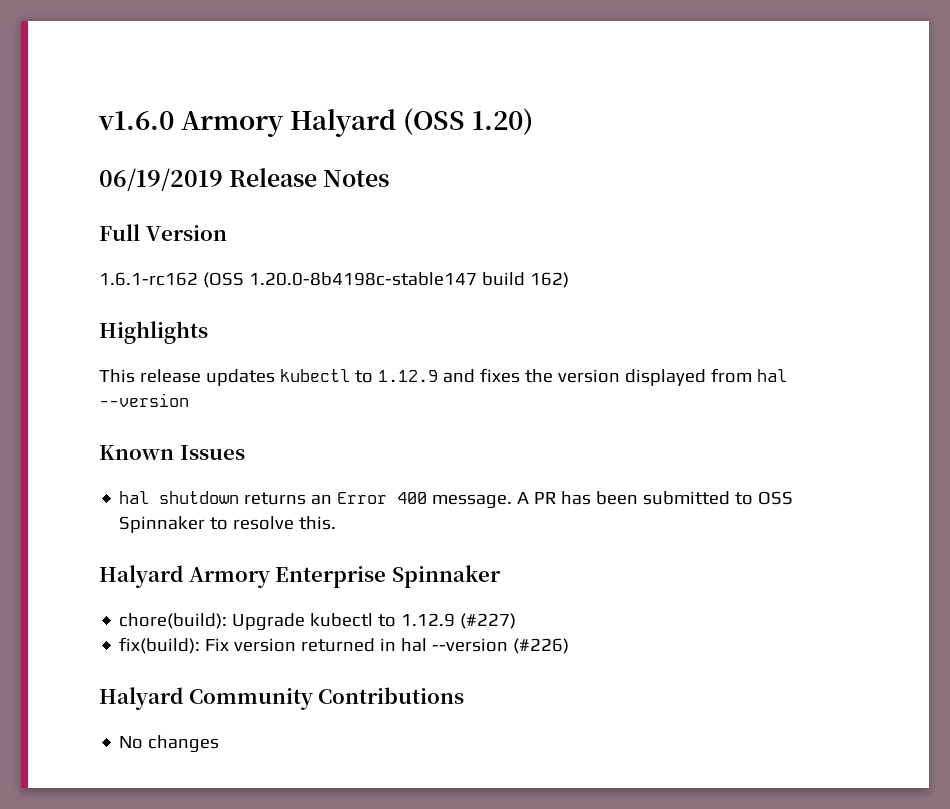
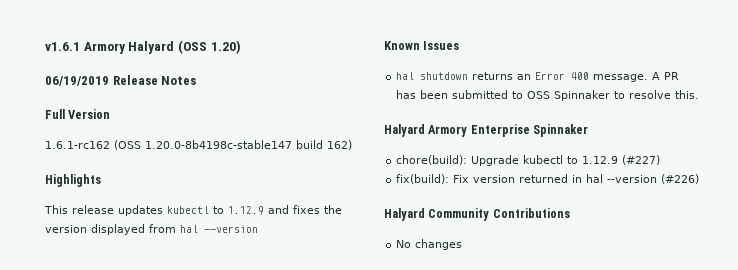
[98,111,174,130] v1.6.0 -> [45,42,80,51] v1.6.1

